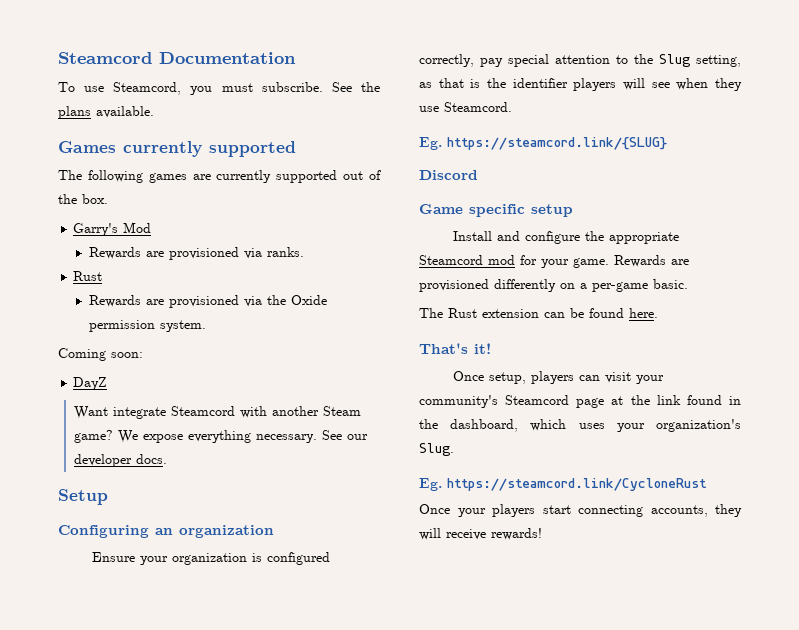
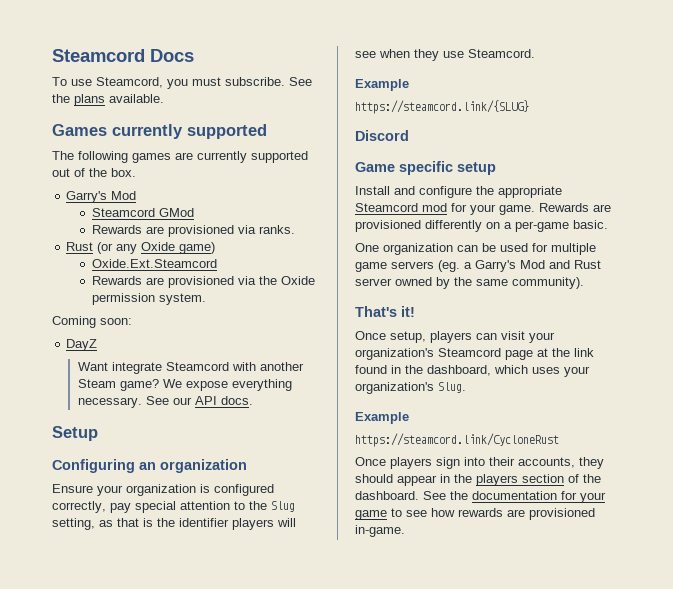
[58,52,296,64] Steamcord Documentation -> [52,49,194,62] Steamcord Docs
(152, 227) none -> [91,208,194,217] // Steamcord GMod
(103, 276) none -> [97,242,216,254] [91,259,217,268] (or any Oxide game) // Oxide.Ext.Steamcord
[73,454,132,467] developer -> [194,396,217,405] API
[419,137,442,150] Eg. -> [355,79,409,91] Example //
[419,308,658,318] The Rust extension can be found here. -> [355,243,596,255] [355,260,601,272] [355,277,584,289] One organization can be used for multiple game servers (eg. a Garry's Mod and Rust server owned by the same community).
[419,395,498,408] community's -> [355,348,434,360] organization's
[419,478,442,491] Eg. -> [355,412,409,424] Example //
[457,504,742,517] [419,528,542,540] your players start connecting accounts, they will receive rewards! -> [390,457,604,469] [355,474,601,486] [355,491,606,503] [355,508,595,520] [355,525,405,537] players sign into their accounts, they should appear in the players section of the dashboard. See the documentation for your game to see how rewards are provisioned in-game.

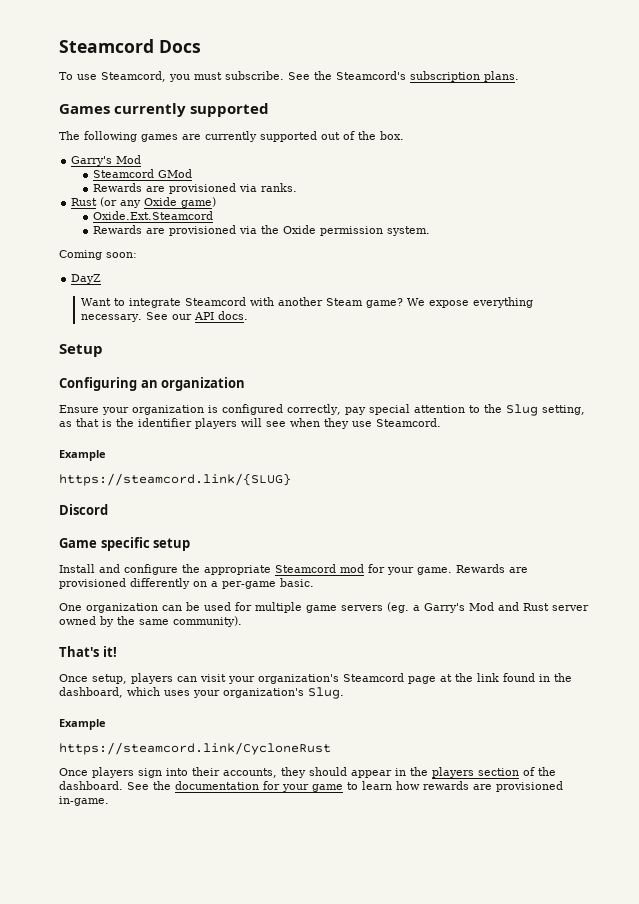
[74,94,164,106] plans available. -> [336,71,519,82] Steamcord's subscription plans.
(108, 366) none -> [113,298,125,306] to
[406,510,427,517] see -> [362,781,392,790] learn

